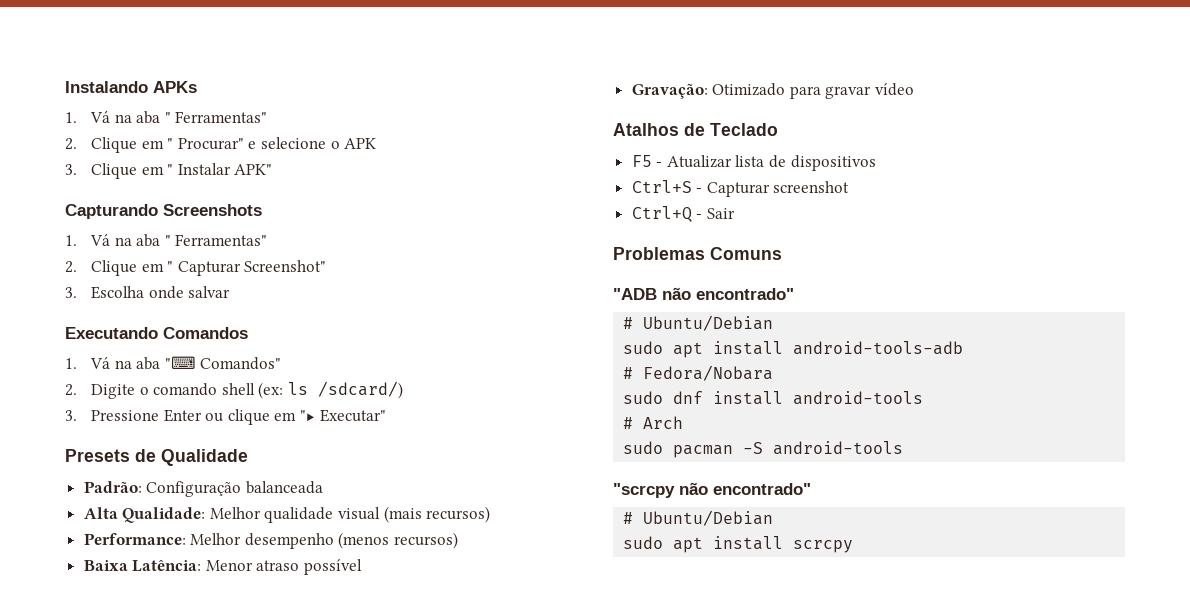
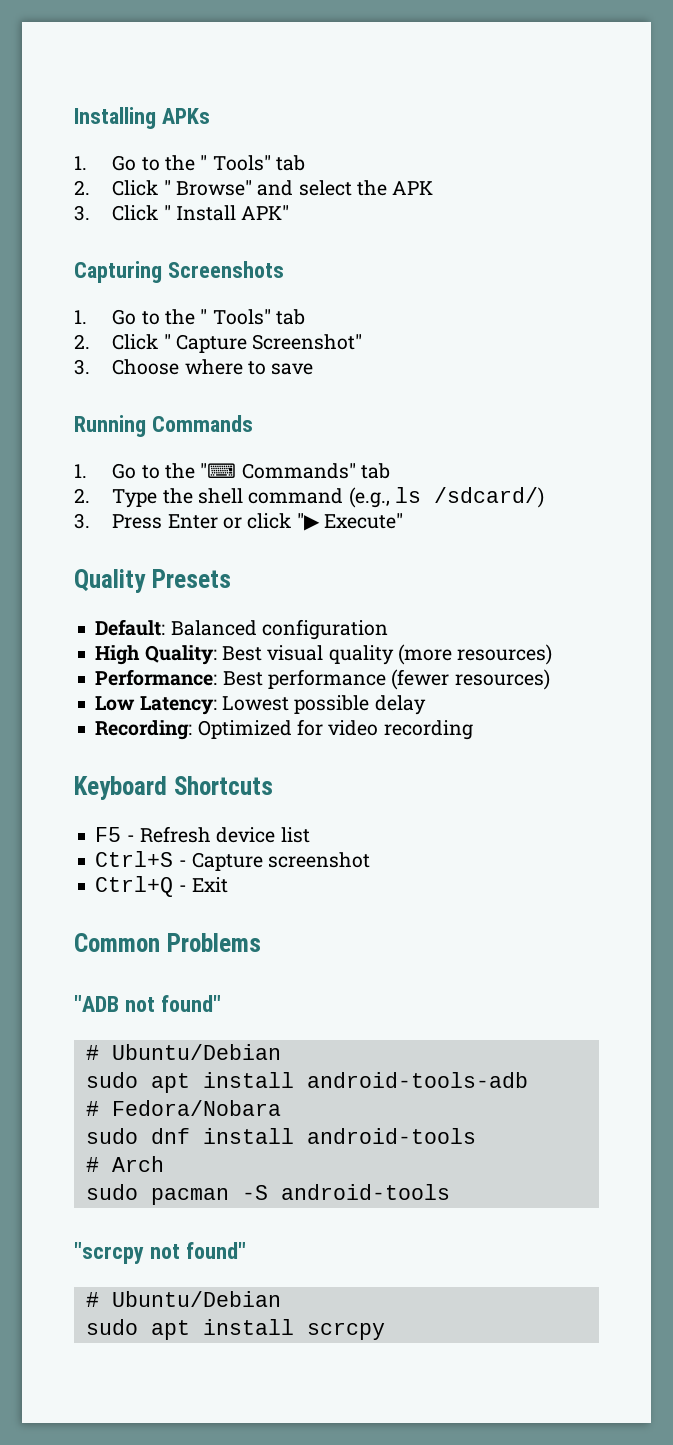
[65,81,148,93] Instalando -> [74,107,156,129] Installing
[90,111,268,124] [65,137,377,153] [65,163,231,179] Vá na aba " Ferramentas" // 2. Clique em " Procurar" e selecione o APK // 3. Clique em " Instalar -> [112,155,305,171] [74,180,434,196] [74,205,237,221] Go to the " Tools" tab // 2. Click " Browse" and select the APK // 3. Click " Install
[65,204,158,219] Capturando -> [74,261,162,283] Capturing
[90,234,268,247] [65,260,327,276] [65,286,231,299] [65,327,248,339] [65,356,282,370] [65,381,404,399] [65,409,386,425] [65,449,248,466] [83,481,323,497] [83,506,491,523] [83,532,459,549] [83,559,363,575] [631,83,915,99] [613,123,778,136] [631,155,876,171] Vá na aba " Ferramentas" // 2. Clique em " Capturar Screenshot" // 3. Escolha onde salvar // Executando Comandos // 1. Vá na aba "⌨ Comandos" // 2. Digite o comando shell (ex: ls /sdcard/) // 3. Pressione Enter ou clique em "▶ Executar" // Presets de Qualidade // Padrão: Configuração balanceada // Alta Qualidade: Melhor qualidade visual (mais recursos) // Performance: Melhor desempenho (menos recursos) // Baixa Latência: Menor atraso possível // Gravação: Otimizado para gravar vídeo // Atalhos de Teclado // F5 - Atualizar lista de dispositivos -> [112,309,305,325] [74,334,363,353] [74,359,314,375] [74,415,253,437] [74,463,390,479] [74,487,544,508] [74,513,403,531] [74,569,231,593] [95,619,388,640] [95,644,553,665] [95,669,550,690] [95,695,426,715] [95,719,473,740] [74,776,273,800] [95,826,310,843] Go to the " Tools" tab // 2. Click " Capture Screenshot" // 3. Choose where to save // Running Commands // 1. Go to the "⌨ Commands" tab // 2. Type the shell command (e.g., ls /sdcard/) // 3. Press Enter or click "▶ Execute" // Quality Presets // Default: Balanced configuration // High Quality: Best visual quality (more resources) // Performance: Best performance (fewer resources) // Low Latency: Lowest possible delay // Recording: Optimized for video recording // Keyboard Shortcuts // F5 - Refresh device list
[706,182,770,197] Capturar -> [191,852,263,871] Capture
[706,208,735,219] [613,247,782,260] Sair // Problemas Comuns -> [191,877,228,893] [74,933,261,952] Exit // Common Problems
[662,287,794,300] não encontrado" -> [124,995,221,1012] not found"
[679,482,811,495] não encontrado" -> [149,1242,246,1259] not found"

